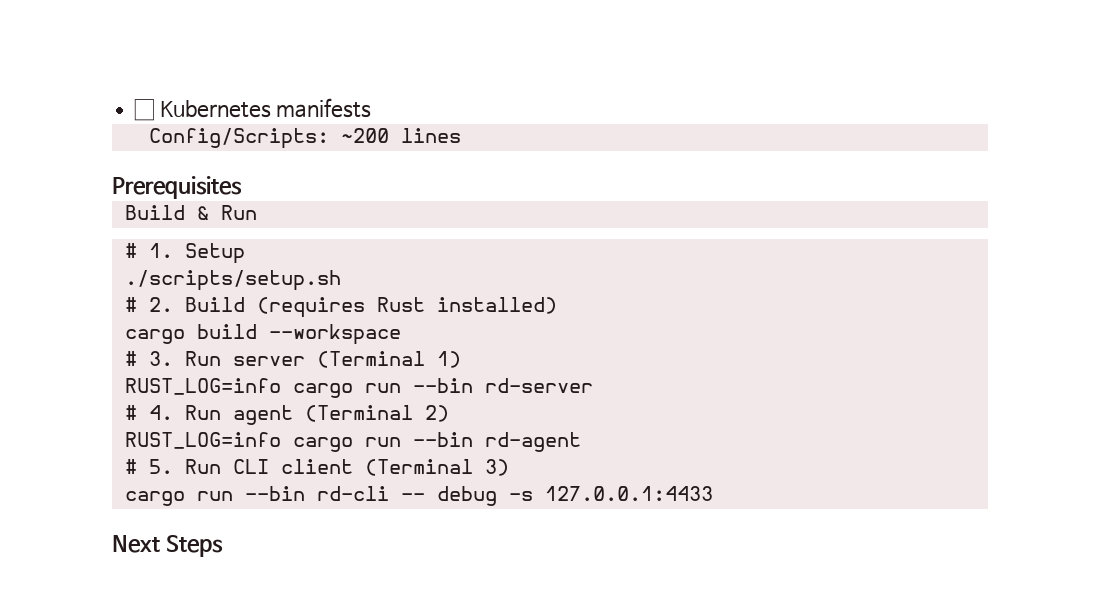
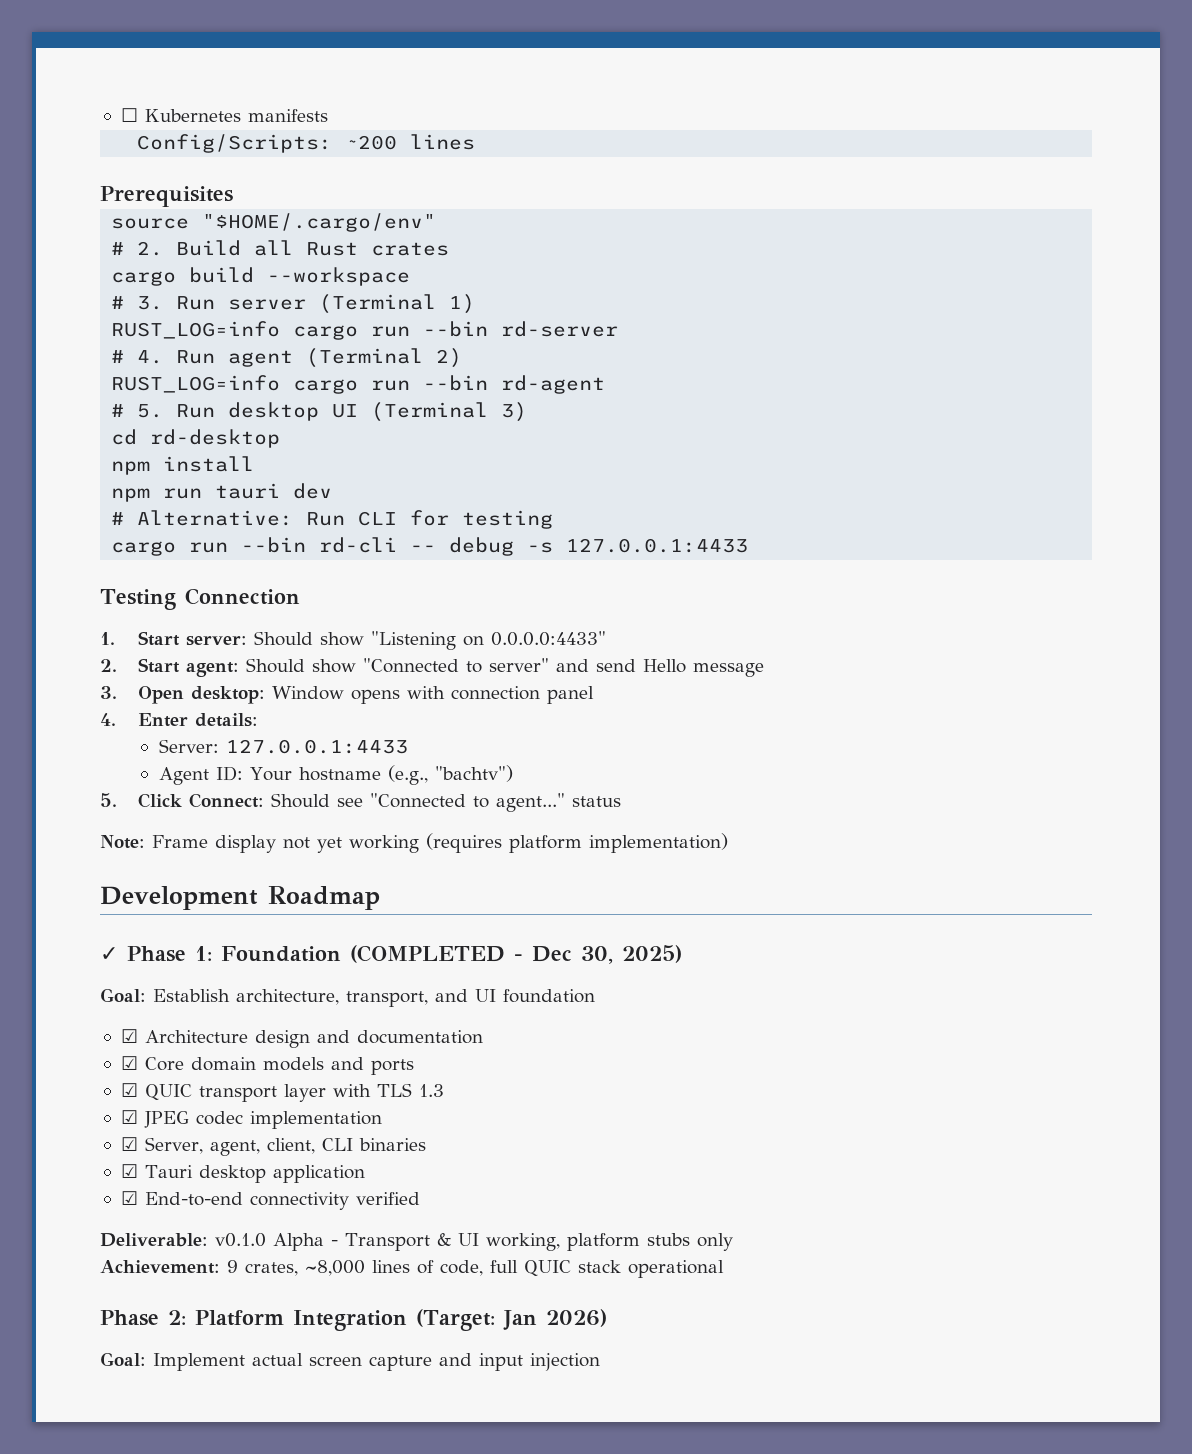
[124,205,257,220] [124,243,245,264] [124,270,341,291] Build & Run // # 1. Setup // ./scripts/setup.sh -> [111,213,437,232] source "$HOME/.cargo/env"
[256,297,557,318] (requires Rust installed) -> [254,240,450,256] all Rust crates
[232,459,353,474] CLI client -> [228,402,359,421] desktop UI
(509, 467) none -> [111,429,281,448] [111,456,255,475] [111,483,333,502] [111,510,554,529] // cd rd-desktop // npm install // npm run tauri dev // # Alternative: Run CLI for testing
[112,535,223,557] Next Steps -> [100,588,300,610] [100,631,606,650] [100,658,764,677] [100,686,594,704] [100,713,258,727] [158,739,408,754] [158,765,513,785] [100,793,621,812] [100,833,728,853] [100,886,380,910] [100,945,682,964] [100,988,595,1007] [120,1029,483,1048] [120,1056,414,1075] [120,1083,444,1102] [120,1110,382,1129] [120,1137,426,1156] [120,1164,365,1183] [120,1191,420,1210] [100,1233,733,1251] [100,1260,724,1278] [100,1309,607,1331] [100,1352,600,1371] Testing Connection // 1. Start server: Should show "Listening on 0.0.0.0:4433" // 2. Start agent: Should show "Connected to server" and send Hello message // 3. Open desktop: Window opens with connection panel // 4. Enter details: // Server: 127.0.0.1:4433 // Agent ID: Your hostname (e.g., "bachtv") // 5. Click Connect: Should see "Connected to agent..." status // Note: Frame display not yet working (requires platform implementation) // Development Roadmap // ✓ Phase 1: Foundation (COMPLETED - Dec 30, 2025) // Goal: Establish architecture, transport, and UI foundation // ☑ Architecture design and documentation // ☑ Core domain models and ports // ☑ QUIC transport layer with TLS 1.3 // ☑ JPEG codec implementation // ☑ Server, agent, client, CLI binaries // ☑ Tauri desktop application // ☑ End-to-end connectivity verified // Deliverable: v0.1.0 Alpha - Transport & UI working, platform stubs only // Achievement: 9 crates, ~8,000 lines of code, full QUIC stack operational // Phase 2: Platform Integration (Target: Jan 2026) // Goal: Implement actual screen capture and input injection

